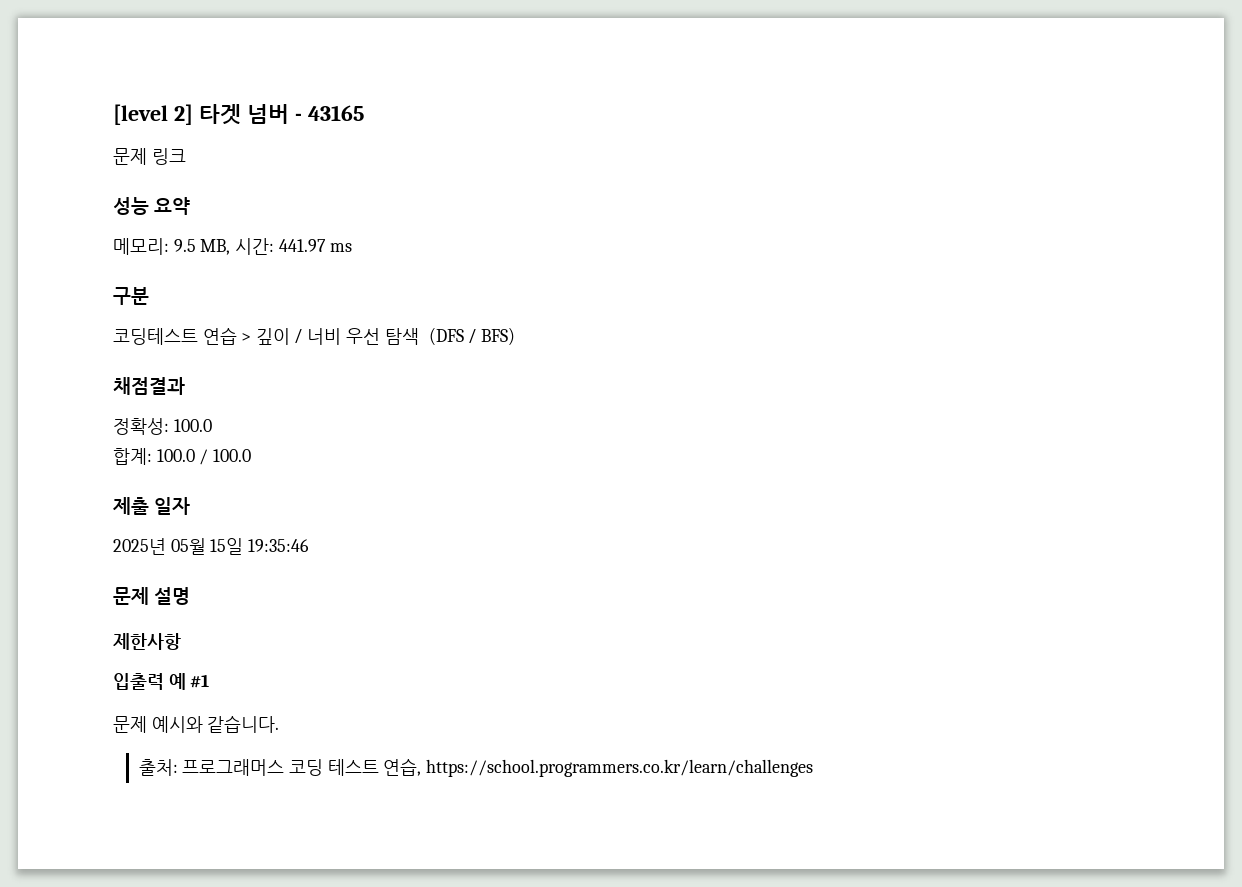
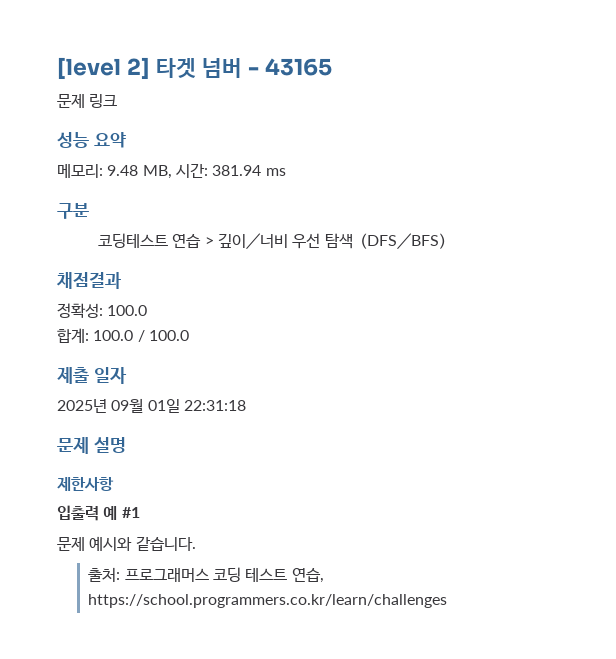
[173,239,196,252] 9.5 -> [107,165,139,176] 9.48
[278,239,326,252] 441.97 -> [212,165,262,176] 381.94
[170,538,310,555] 05월 15일 19:35:46 -> [111,398,246,413] 09월 01일 22:31:18

